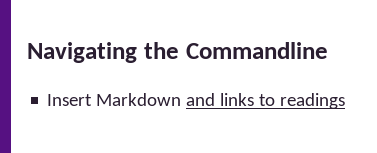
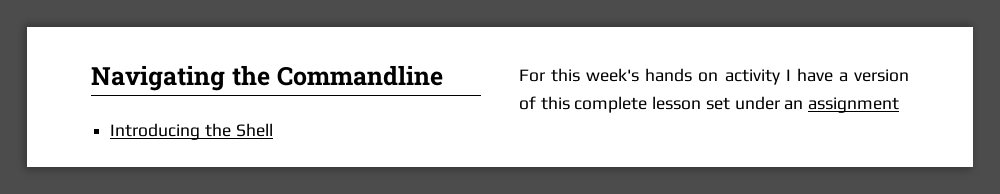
[47,93,346,109] Insert Markdown and links to readings -> [110,123,273,140] [519,68,909,85] [519,96,900,113] Introducing the Shell // For this week's hands on activity I have a version of this complete lesson set under an assignment

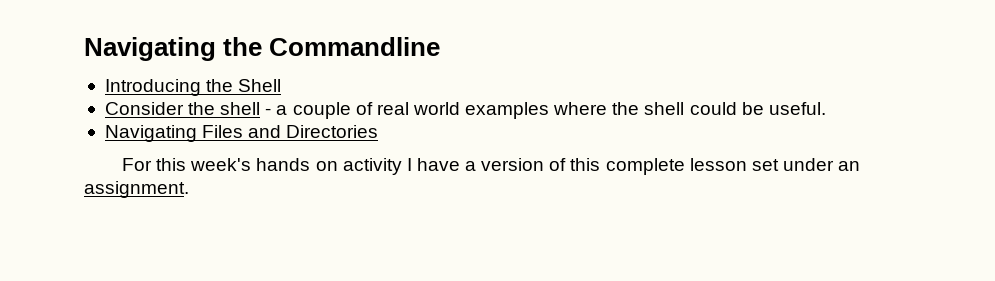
(273, 130) none -> [104,102,826,119] [104,125,379,142] // Consider the shell - a couple of real world examples where the shell could be useful. // Navigating Files and Directories
[808,97,900,113] assignment -> [84,181,189,198] assignment.

